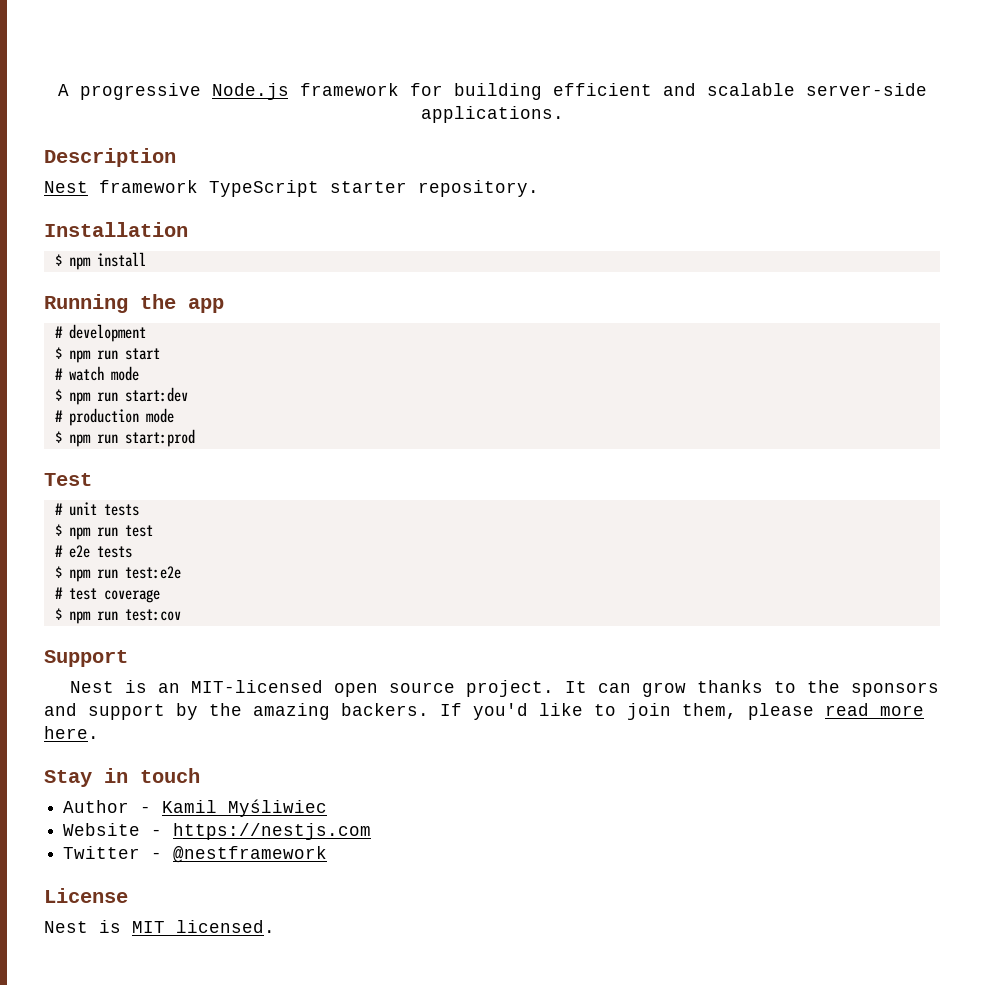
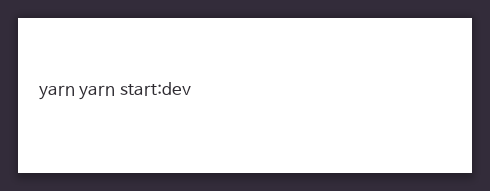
[57,83,927,100] [420,106,564,123] [44,148,176,167] [44,180,539,197] [44,222,188,237] [54,252,146,270] [44,294,224,313] [54,324,146,342] [54,347,160,363] [54,366,139,381] [54,387,188,405] [54,408,174,426] [54,429,195,447] [44,473,92,486] [54,502,139,516] [54,524,153,540] [54,545,132,558] [54,566,181,582] [54,587,160,603] [54,608,181,624] [44,650,128,667] [70,680,940,697] [44,703,924,720] [44,726,99,739] [44,768,200,787] [63,799,328,817] [63,823,372,840] [63,846,328,863] [44,888,128,903] [44,920,275,933] A progressive Node.js framework for building efficient and scalable server-side applications. // Description // Nest framework TypeScript starter repository. // Installation // $ npm install // Running the app // # development // $ npm run start // # watch mode // $ npm run start:dev // # production mode // $ npm run start:prod // Test // # unit tests // $ npm run test // # e2e tests // $ npm run test:e2e // # test coverage // $ npm run test:cov // Support // Nest is an MIT-licensed open source project. It can grow thanks to the sponsors and support by the amazing backers. If you'd like to join them, please read more here. // Stay in touch // Author - Kamil Myśliwiec // Website - https://nestjs.com // Twitter - @nestframework // License // Nest is MIT licensed. -> [39,82,191,100] yarn yarn start:dev

